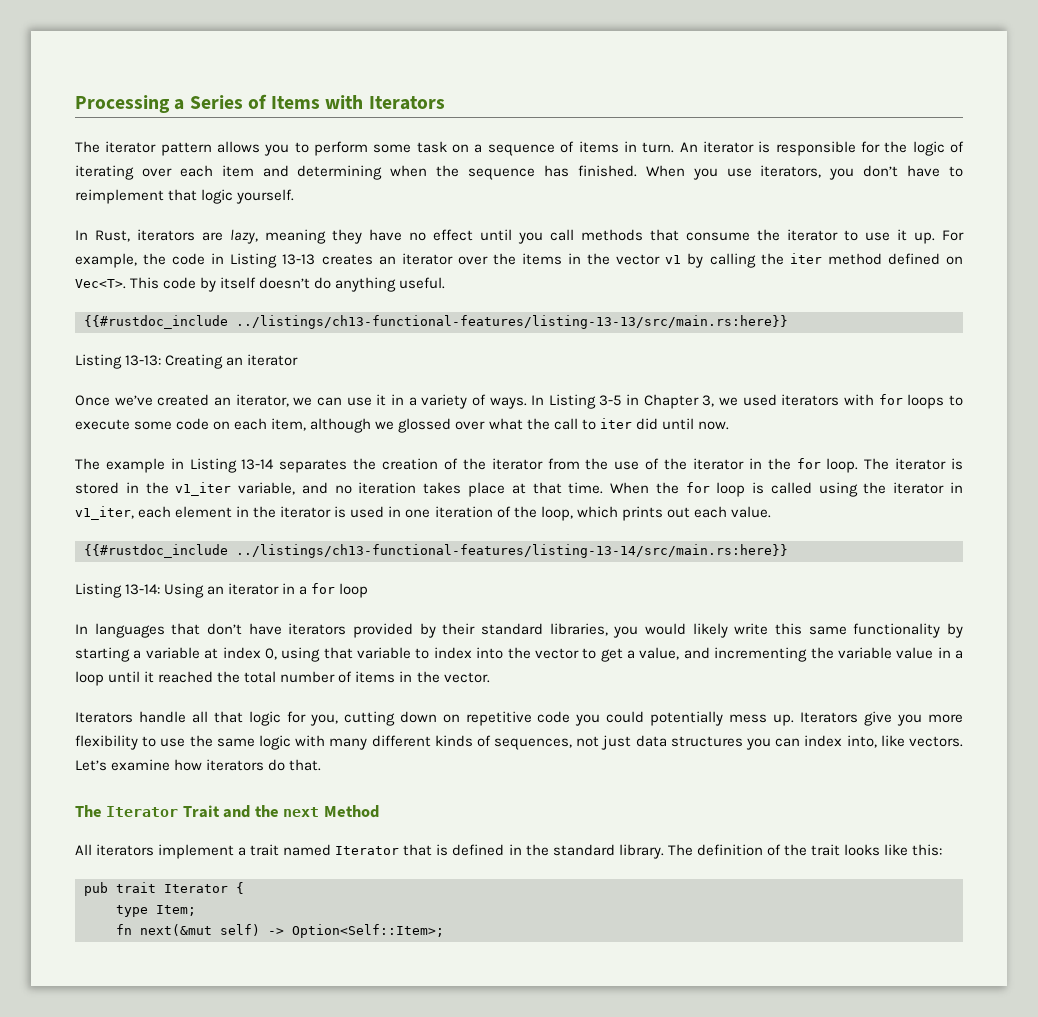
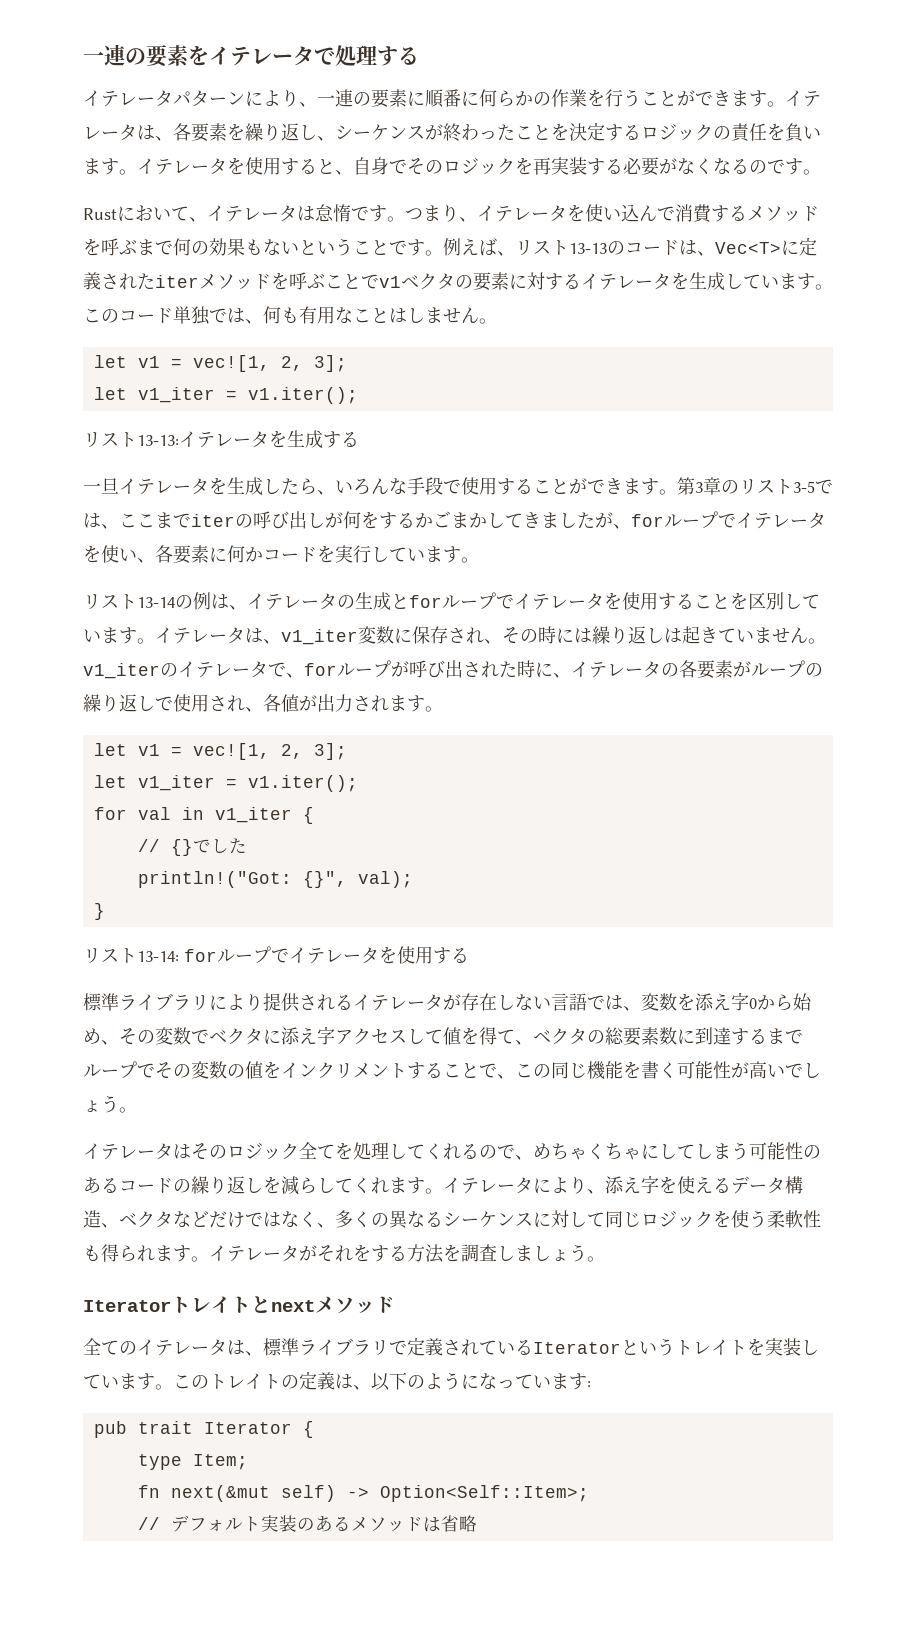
[75,94,445,113] [75,141,964,156] [75,165,964,180] [75,189,295,204] [75,229,964,244] [75,253,964,268] [75,277,446,292] [84,315,788,329] [75,354,299,369] [75,394,964,409] [75,418,729,433] [75,458,963,473] [75,482,963,497] [75,506,771,521] [84,544,788,558] [75,583,369,598] [75,623,963,638] [75,647,963,662] [75,671,490,686] [75,711,964,726] [75,735,963,750] [75,759,322,771] [75,805,379,818] [75,844,943,859] Processing a Series of Items with Iterators // The iterator pattern allows you to perform some task on a sequence of items in turn. An iterator is responsible for the logic of iterating over each item and determining when the sequence has finished. When you use iterators, you don’t have to reimplement that logic yourself. // In Rust, iterators are lazy, meaning they have no effect until you call methods that consume the iterator to use it up. For example, the code in Listing 13-13 creates an iterator over the items in the vector v1 by calling the iter method defined on Vec<T>. This code by itself doesn’t do anything useful. // {{#rustdoc_include ../listings/ch13-functional-features/listing-13-13/src/main.rs:here}} // Listing 13-13: Creating an iterator // Once we’ve created an iterator, we can use it in a variety of ways. In Listing 3-5 in Chapter 3, we used iterators with for loops to execute some code on each item, although we glossed over what the call to iter did until now. // The example in Listing 13-14 separates the creation of the iterator from the use of the iterator in the for loop. The iterator is stored in the v1_iter variable, and no iteration takes place at that time. When the for loop is called using the iterator in v1_iter, each element in the iterator is used in one iteration of the loop, which prints out each value. // {{#rustdoc_include ../listings/ch13-functional-features/listing-13-14/src/main.rs:here}} // Listing 13-14: Using an iterator in a for loop // In languages that don’t have iterators provided by their standard libraries, you would likely write this same functionality by starting a variable at index 0, using that variable to index into the vector to get a value, and incrementing the variable value in a loop until it reached the total number of items in the vector. // Iterators handle all that logic for you, cutting down on repetitive code you could potentially mess up. Iterators give you more flexibility to use the same logic with many different kinds of sequences, not just data structures you can index into, like vectors. Let’s examine how iterators do that. // The Iterator Trait and the next Method // All iterators implement a trait named Iterator that is defined in the standard library. The definition of the trait looks like this: -> [83,44,419,67] [83,89,821,108] [83,122,821,142] [83,157,821,176] [83,204,819,223] [83,237,817,256] [83,272,833,291] [83,306,497,325] [93,355,347,372] [93,387,358,404] [83,430,359,448] [83,477,833,495] [83,511,826,529] [83,545,479,564] [83,592,820,610] [83,626,826,645] [83,660,823,679] [83,694,443,712] [93,743,347,760] [93,775,358,792] [93,807,314,824] [137,838,247,856] [137,871,413,888] [93,903,105,920] [83,946,469,964] [83,992,812,1012] [83,1026,803,1046] [83,1061,821,1080] [83,1095,137,1113] [83,1142,821,1160] [83,1175,803,1195] [83,1210,821,1229] [83,1244,605,1263] [83,1296,395,1313] [83,1337,819,1356] [83,1371,591,1391] 一連の要素をイテレータで処理する // イテレータパターンにより、一連の要素に順番に何らかの作業を行うことができます。イテレータは、各要素を繰り返し、シーケンスが終わったことを決定するロジックの責任を負います。イテレータを使用すると、自身でそのロジックを再実装する必要がなくなるのです。 // Rustにおいて、イテレータは怠惰です。つまり、イテレータを使い込んで消費するメソッドを呼ぶまで何の効果もないということです。例えば、リスト13-13のコードは、Vec<T>に定義されたiterメソッドを呼ぶことでv1ベクタの要素に対するイテレータを生成しています。このコード単独では、何も有用なことはしません。 // let v1 = vec![1, 2, 3]; // let v1_iter = v1.iter(); // リスト13-13:イテレータを生成する // 一旦イテレータを生成したら、いろんな手段で使用することができます。第3章のリスト3-5では、ここまでiterの呼び出しが何をするかごまかしてきましたが、forループでイテレータを使い、各要素に何かコードを実行しています。 // リスト13-14の例は、イテレータの生成とforループでイテレータを使用することを区別しています。イテレータは、v1_iter変数に保存され、その時には繰り返しは起きていません。v1_iterのイテレータで、forループが呼び出された時に、イテレータの各要素がループの繰り返しで使用され、各値が出力されます。 // let v1 = vec![1, 2, 3]; // let v1_iter = v1.iter(); // for val in v1_iter { // // {}でした // println!("Got: {}", val); // } // リスト13-14: forループでイテレータを使用する // 標準ライブラリにより提供されるイテレータが存在しない言語では、変数を添え字0から始め、その変数でベクタに添え字アクセスして値を得て、ベクタの総要素数に到達するまでループでその変数の値をインクリメントすることで、この同じ機能を書く可能性が高いでしょう。 // イテレータはそのロジック全てを処理してくれるので、めちゃくちゃにしてしまう可能性のあるコードの繰り返しを減らしてくれます。イテレータにより、添え字を使えるデータ構造、ベクタなどだけではなく、多くの異なるシーケンスに対して同じロジックを使う柔軟性も得られます。イテレータがそれをする方法を調査しましょう。 // Iteratorトレイトとnextメソッド // 全てのイテレータは、標準ライブラリで定義されているIteratorというトレイトを実装しています。このトレイトの定義は、以下のようになっています:
(444, 931) none -> [137,1515,477,1532] // // デフォルト実装のあるメソッドは省略

